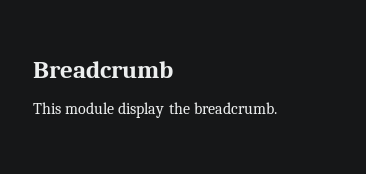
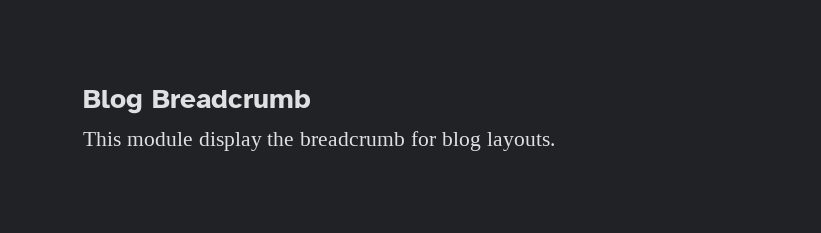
(33, 69) none -> [83,90,143,114] Blog
[193,102,277,114] breadcrumb. -> [300,131,555,151] breadcrumb for blog layouts.

